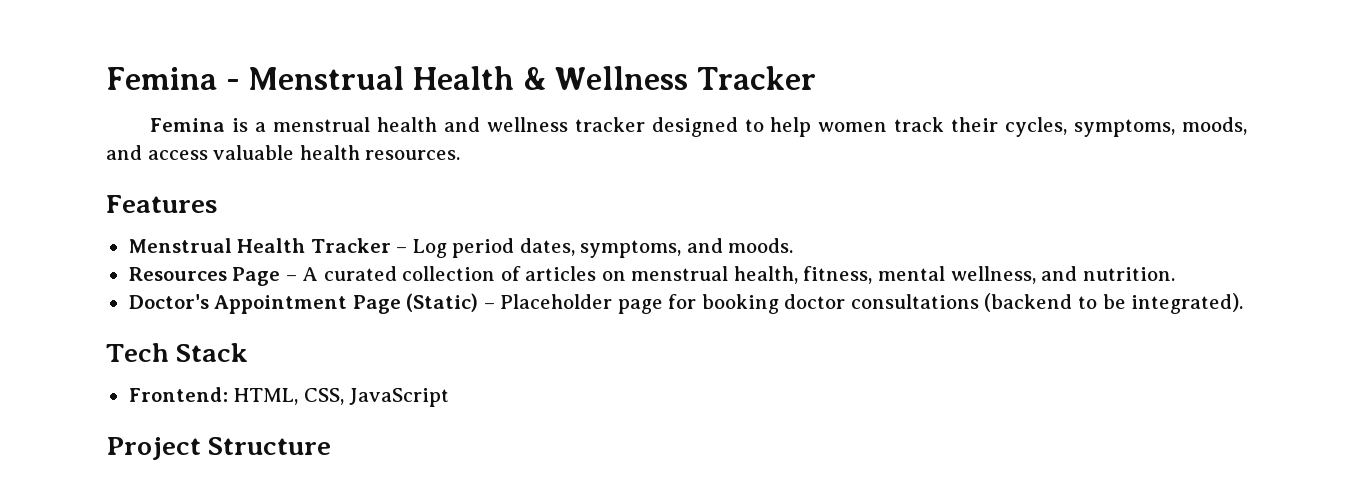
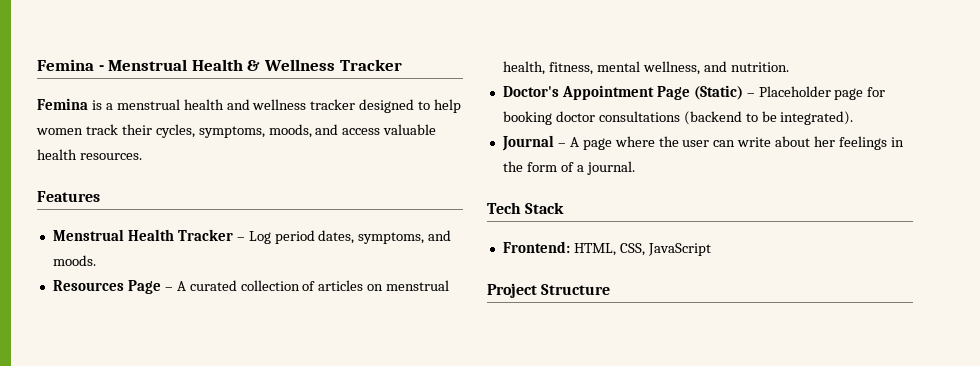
(1244, 303) none -> [501,135,904,151] [502,161,635,175] // Journal – A page where the user can write about her feelings in the form of a journal.

